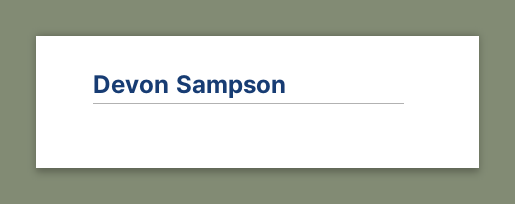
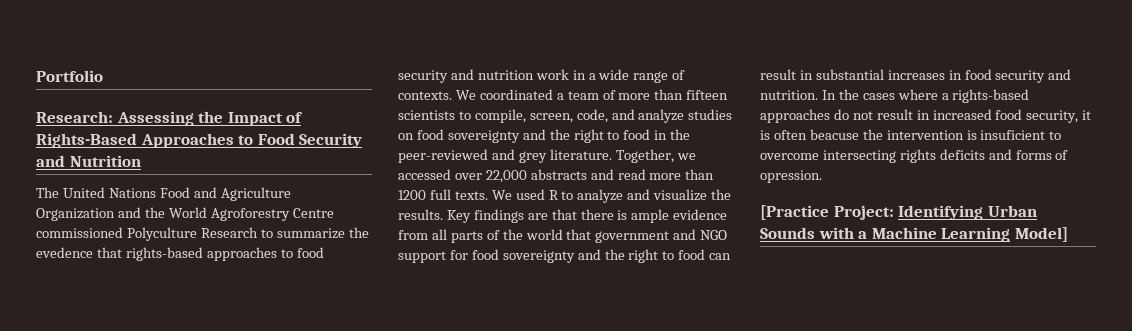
[93,75,286,98] Devon Sampson -> [36,70,103,82] [36,111,304,126] [36,133,363,148] [36,155,141,167] [36,187,291,201] [36,207,334,221] [36,227,369,241] [36,247,324,261] [398,69,686,83] [398,89,729,100] [398,109,733,123] [398,129,691,143] [398,149,696,163] [398,169,715,183] [398,189,732,203] [398,209,728,223] [398,229,728,243] [398,249,732,263] [760,69,1072,83] [760,89,1030,103] [760,109,1092,123] [760,129,1062,140] [760,149,1069,163] [760,170,822,183] [760,205,1037,220] [760,227,1068,242] Portfolio // Research: Assessing the Impact of Rights-Based Approaches to Food Security and Nutrition // The United Nations Food and Agriculture Organization and the World Agroforestry Centre commissioned Polyculture Research to summarize the evedence that rights-based approaches to food security and nutrition work in a wide range of contexts. We coordinated a team of more than fifteen scientists to compile, screen, code, and analyze studies on food sovereignty and the right to food in the peer-reviewed and grey literature. Together, we accessed over 22,000 abstracts and read more than 1200 full texts. We used R to analyze and visualize the results. Key findings are that there is ample evidence from all parts of the world that government and NGO support for food sovereignty and the right to food can result in substantial increases in food security and nutrition. In the cases where a rights-based approaches do not result in increased food security, it is often beacuse the intervention is insuficient to overcome intersecting rights deficits and forms of opression. // [Practice Project: Identifying Urban Sounds with a Machine Learning Model]

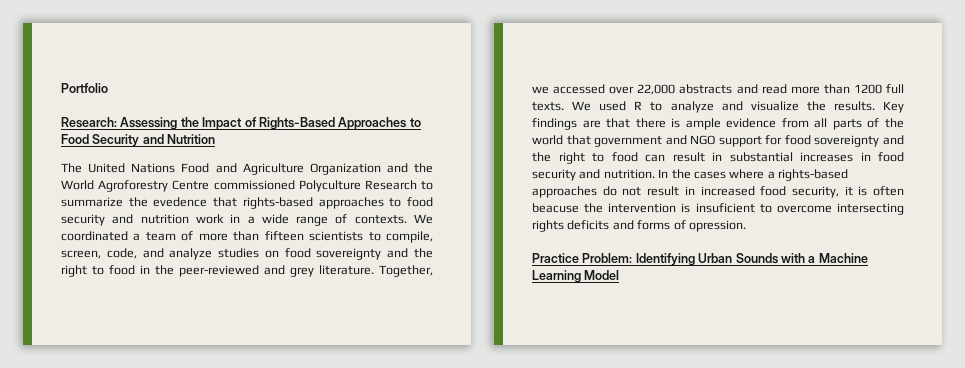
[760,205,894,220] [Practice Project: -> [532,253,633,263] Practice Problem:
[1014,227,1068,242] Model] -> [584,270,620,280] Model

